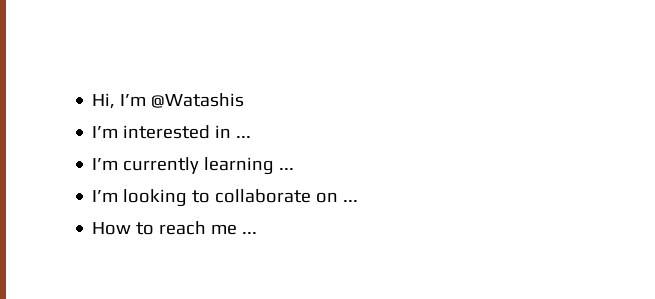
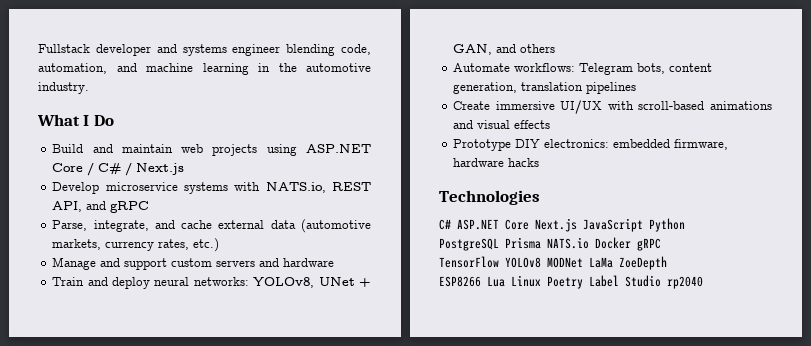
[92,93,245,109] [92,125,252,139] [92,157,295,175] [92,189,359,207] [92,221,258,235] Hi, I’m @Watashis // I’m interested in ... // I’m currently learning ... // I’m looking to collaborate on ... // How to reach me ... -> [38,44,372,56] [38,63,371,75] [38,82,89,94] [37,114,114,126] [52,144,371,156] [52,162,185,176] [52,182,371,194] [52,201,150,213] [52,219,371,233] [52,238,220,252] [52,257,335,270] [52,277,371,289] [453,44,556,55] [453,63,713,75] [453,82,637,94] [453,100,772,114] [453,120,551,129] [453,139,729,151] [453,158,540,167] [439,190,540,205] [439,218,685,232] [439,237,661,251] [439,256,667,270] [439,275,703,289] Fullstack developer and systems engineer blending code, automation, and machine learning in the automotive industry. // What I Do // Build and maintain web projects using ASP.NET Core / C# / Next.js // Develop microservice systems with NATS.io, REST API, and gRPC // Parse, integrate, and cache external data (automotive markets, currency rates, etc.) // Manage and support custom servers and hardware // Train and deploy neural networks: YOLOv8, UNet + GAN, and others // Automate workflows: Telegram bots, content generation, translation pipelines // Create immersive UI/UX with scroll-based animations and visual effects // Prototype DIY electronics: embedded firmware, hardware hacks // Technologies // C# ASP.NET Core Next.js JavaScript Python // PostgreSQL Prisma NATS.io Docker gRPC // TensorFlow YOLOv8 MODNet LaMa ZoeDepth // ESP8266 Lua Linux Poetry Label Studio rp2040

